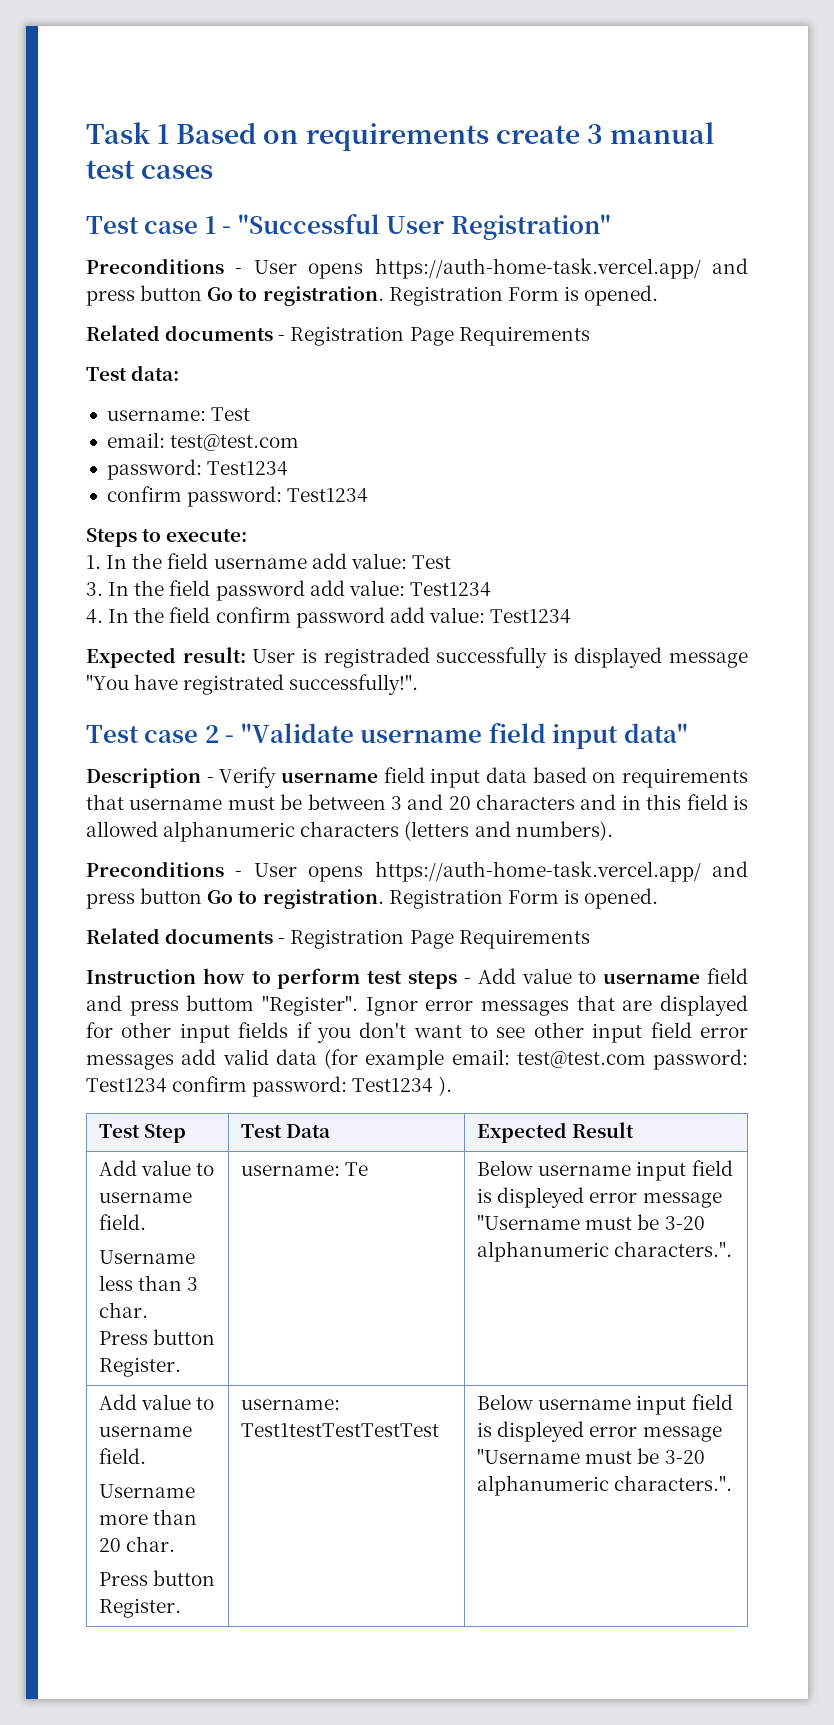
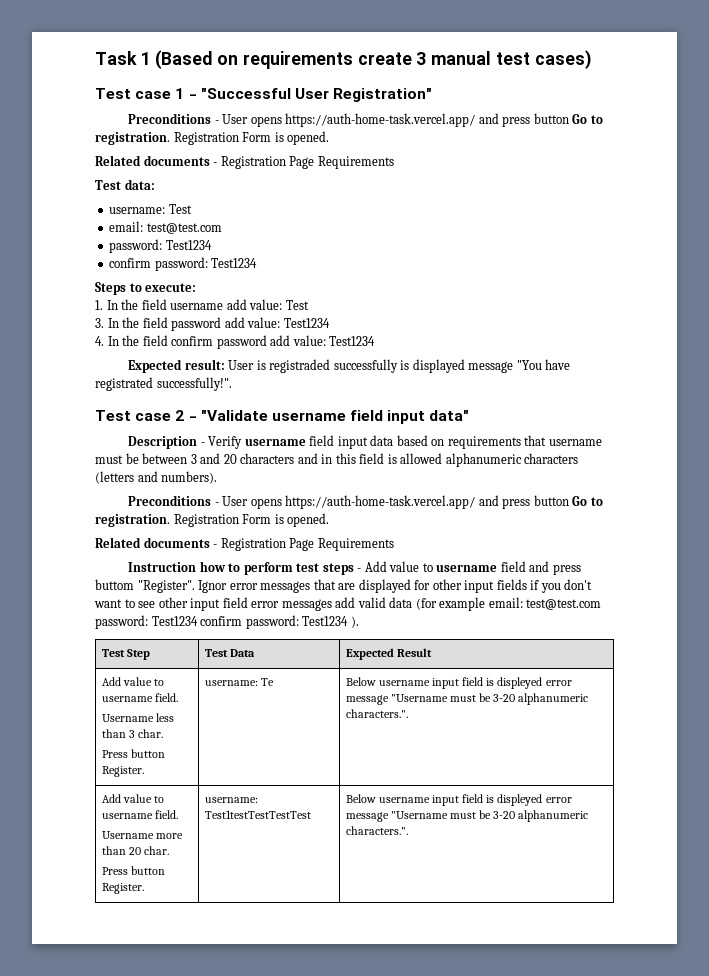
[176,122,257,144] Based -> [155,50,213,69] (Based
[141,165,214,179] cases -> [534,50,592,69] cases)

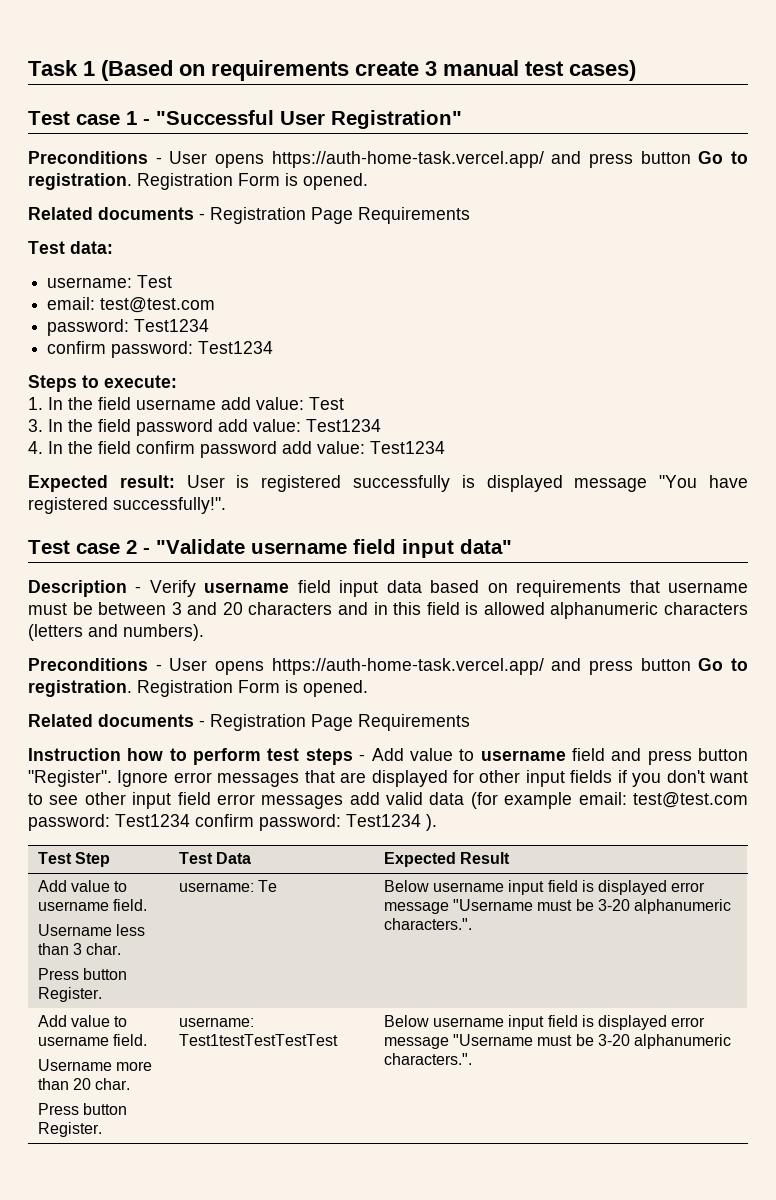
[269,359,331,373] registraded -> [261,475,342,492] registered
[95,377,153,391] registrated -> [28,497,108,514] registered
[95,579,228,593] buttom "Register". Ignor -> [698,748,748,761] [28,770,169,787] button "Register". Ignore
[497,677,543,689] displeyed -> [598,880,668,895] displayed
[497,794,543,806] displeyed -> [598,1015,668,1030] displayed

